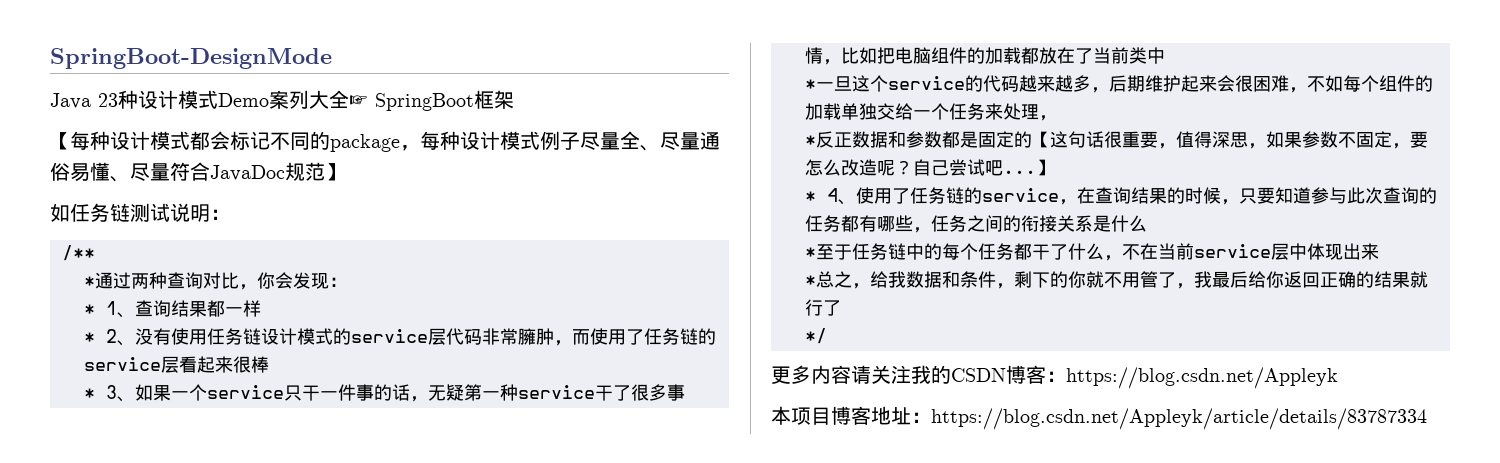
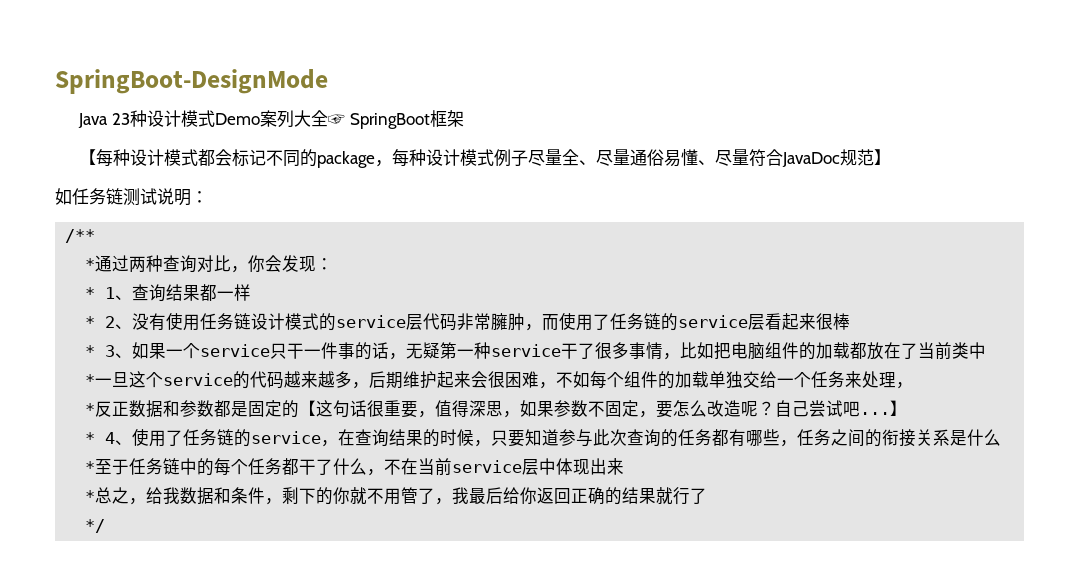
[771,365,1338,389] [771,406,1427,430] // 更多内容请关注我的CSDN博客：https://blog.csdn.net/Appleyk // 本项目博客地址：https://blog.csdn.net/Appleyk/article/details/83787334 -> (106, 526) none

